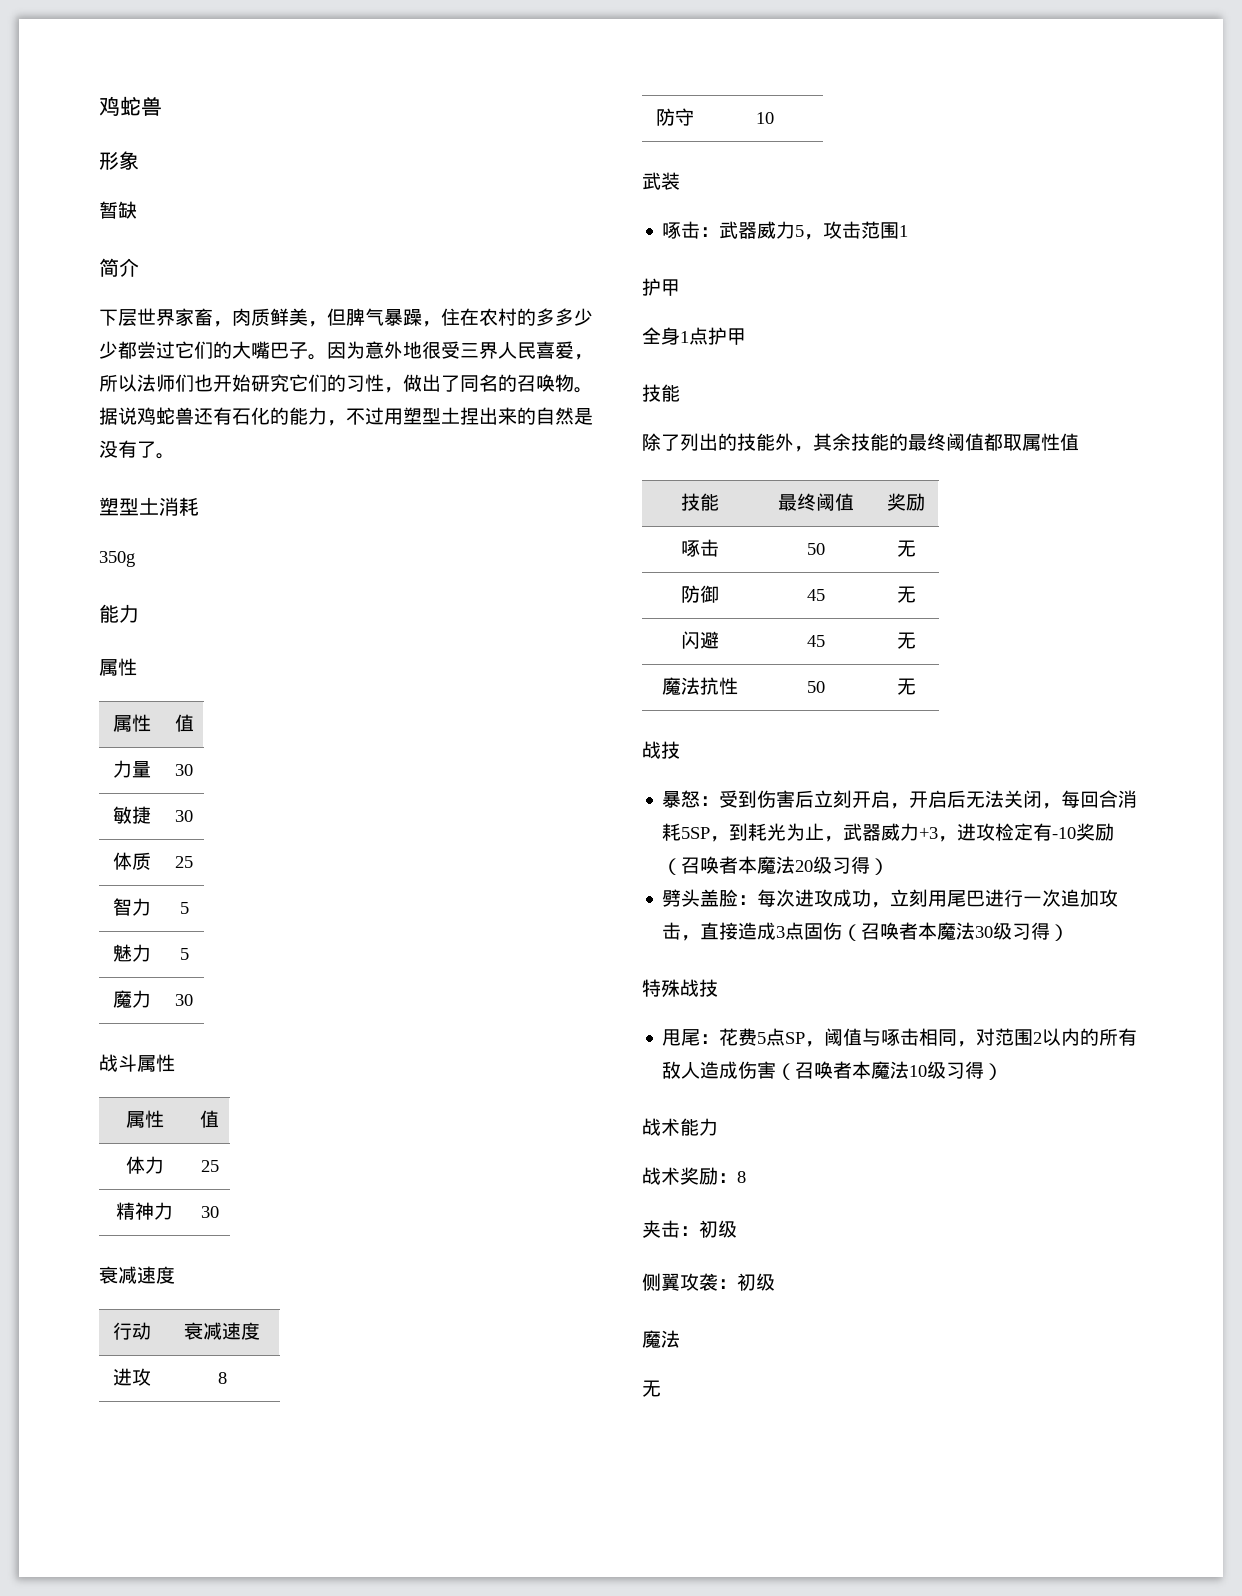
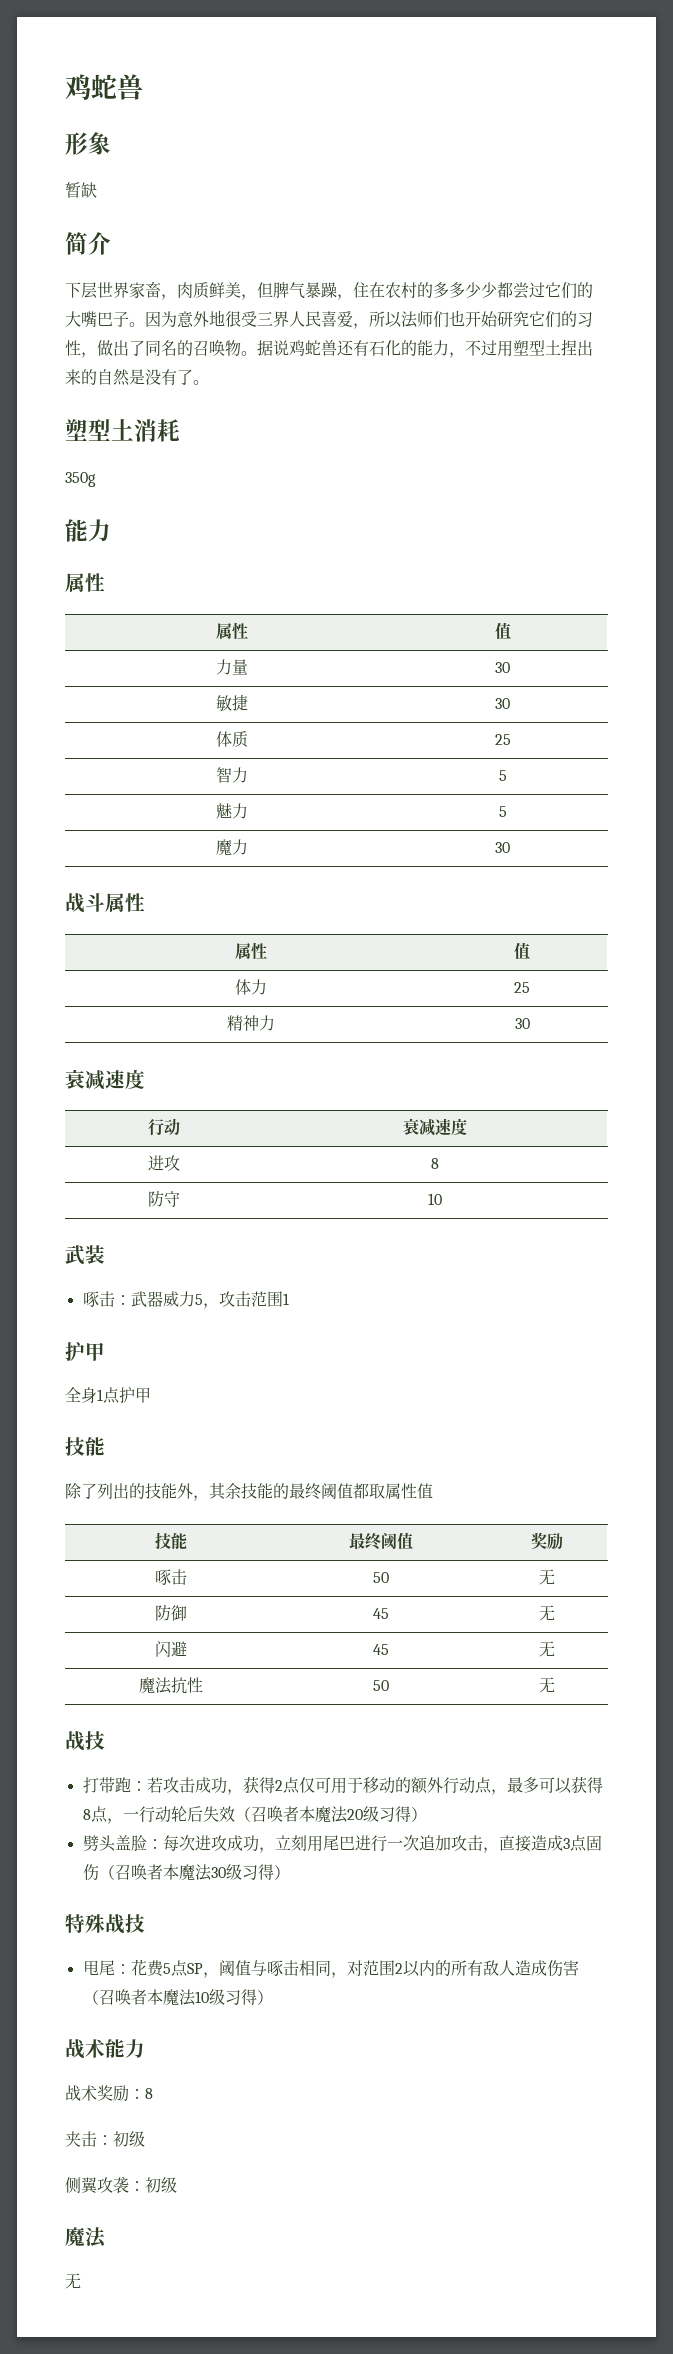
[662,790,1138,809] [662,823,1115,842] 暴怒：受到伤害后立刻开启，开启后无法关闭，每回合消耗5SP，到耗光为止，武器威力+3，进攻检定有-10奖励 -> [82,1776,603,1795] [82,1806,235,1824] 打带跑：若攻击成功，获得2点仅可用于移动的额外行动点，最多可以获得8点，一行动轮后失效

